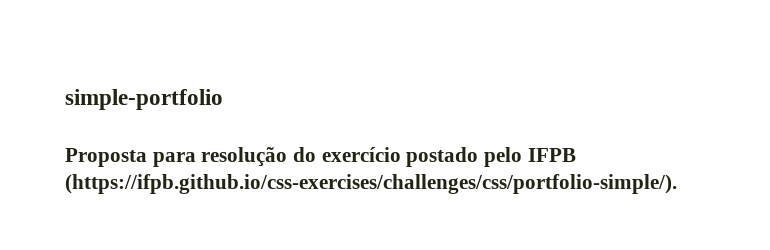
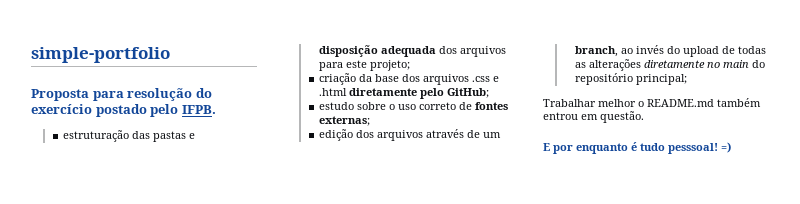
[527,148,576,162] [65,174,677,194] IFPB (https://ifpb.github.io/css-exercises/challenges/css/portfolio-simple/). -> [181,105,216,114] [63,130,196,142] [319,45,507,57] [319,60,411,71] [319,73,500,85] [319,88,490,99] [319,102,509,110] [319,116,371,126] [319,129,502,141] [575,45,767,57] [575,59,766,71] [575,73,688,85] [543,98,761,107] [543,111,644,123] [543,142,731,154] IFPB. // estruturação das pastas e disposição adequada dos arquivos para este projeto; // criação da base dos arquivos .css e .html diretamente pelo GitHub; // estudo sobre o uso correto de fontes externas; // edição dos arquivos através de um branch, ao invés do upload de todas as alterações diretamente no main do repositório principal; // Trabalhar melhor o README.md também entrou em questão. // E por enquanto é tudo pesssoal! =)

